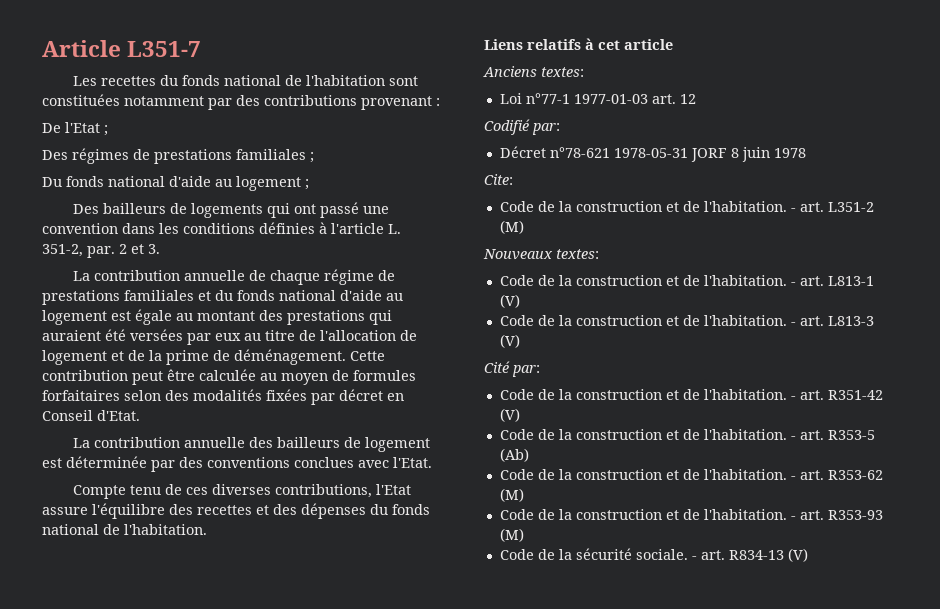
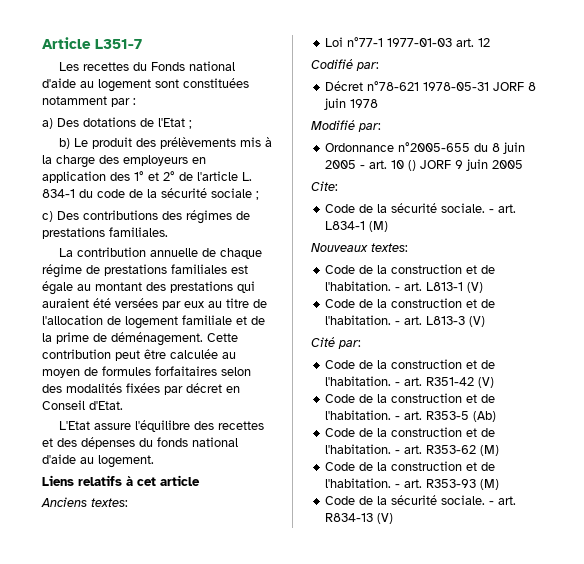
[181,75,418,86] [42,94,440,110] [42,122,108,136] [42,148,314,164] [42,176,309,191] [72,202,389,218] [42,222,401,234] [42,244,160,258] fonds national de l'habitation sont constituées notamment par des contributions provenant : // De l'Etat ; // Des régimes de prestations familiales ; // Du fonds national d'aide au logement ; // Des bailleurs de logements qui ont passé une convention dans les conditions définies à l'article L. 351-2, par. 2 et 3. -> [151,61,236,71] [42,78,249,92] [42,96,136,107] [42,117,192,129] [59,137,273,149] [42,155,206,168] [42,171,252,183] [42,188,259,200] [42,210,250,224] [42,227,168,239] Fonds national d'aide au logement sont constituées notamment par : // a) Des dotations de l'Etat ; // b) Le produit des prélèvements mis à la charge des employeurs en application des 1° et 2° de l'article L. 834-1 du code de la sécurité sociale ; // c) Des contributions des régimes de prestations familiales.
[198,290,403,301] [42,310,107,325] et du fonds national d'aide au logement -> (227, 269) none
(107, 357) none -> [182,315,232,325] familiale
[72,437,430,452] [42,456,432,472] [72,484,411,499] La contribution annuelle des bailleurs de logement est déterminée par des conventions conclues avec l'Etat. // Compte tenu de ces diverses contributions, l'Etat -> [59,421,91,430] L'Etat
[103,524,207,535] de l'habitation. -> [42,454,154,468] d'aide au logement.
(806, 153) none -> [311,120,381,132] [325,142,526,154] [325,159,524,171] // Modifié par: // Ordonnance n°2005-655 du 8 juin 2005 - art. 10 () JORF 9 juin 2005
[575,201,874,212] construction et de l'habitation. - art. L351-2 -> [391,203,517,213] [325,221,366,230] sécurité sociale. - art. L834-1

